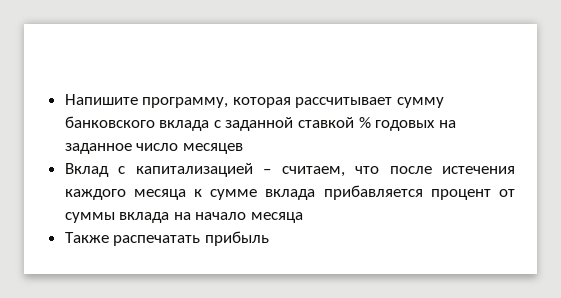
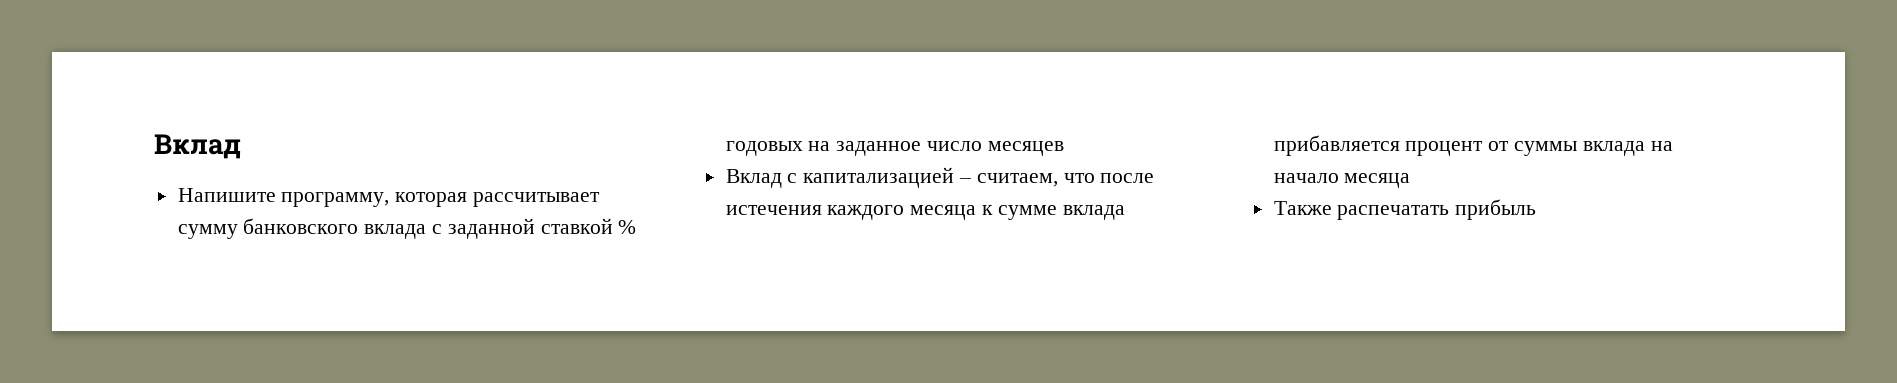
(64, 99) none -> [154,134,241,159] Вклад //

